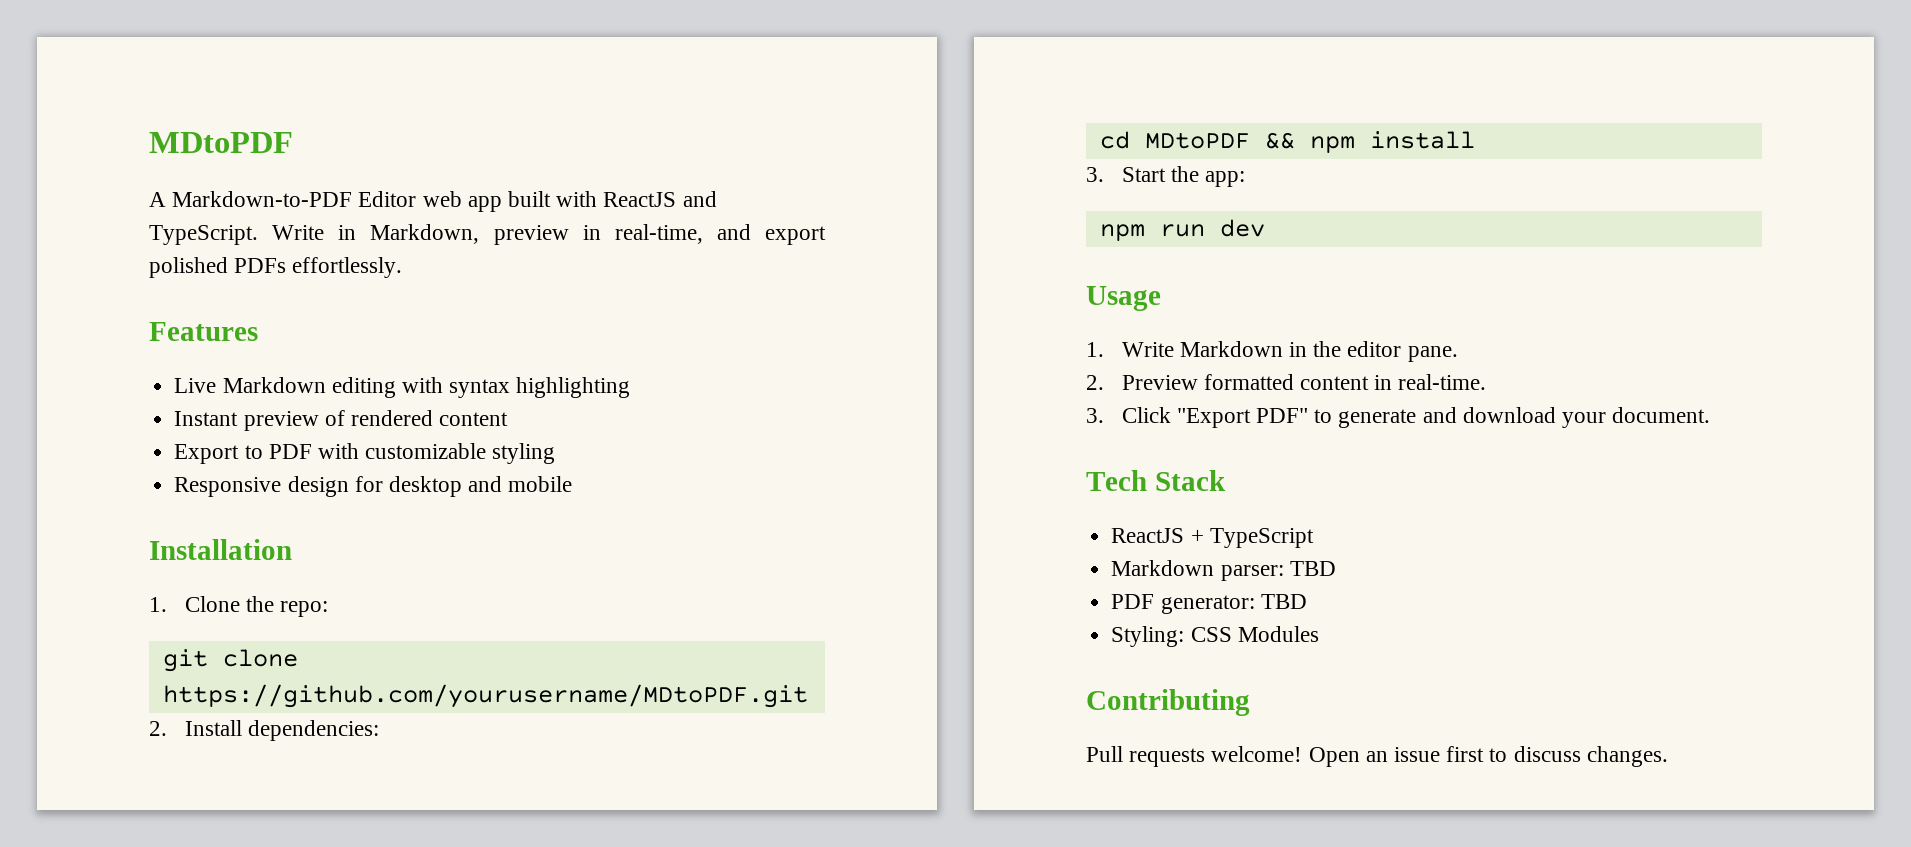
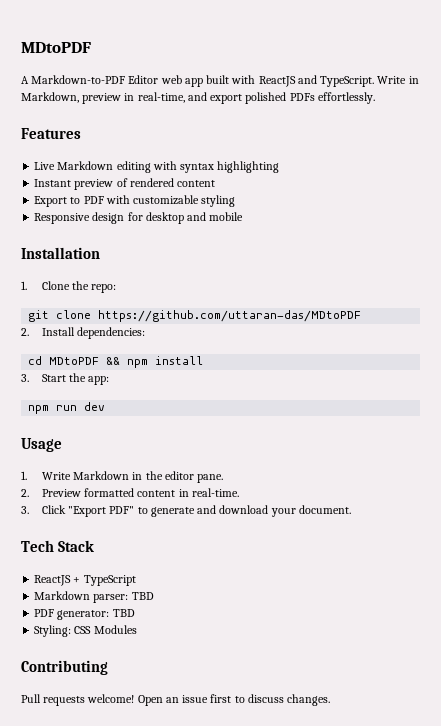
[162,684,808,708] https://github.com/yourusername/MDtoPDF.git -> [98,310,362,322] https://github.com/uttaran-das/MDtoPDF

